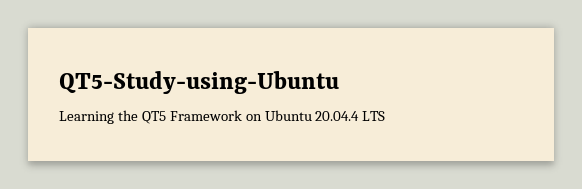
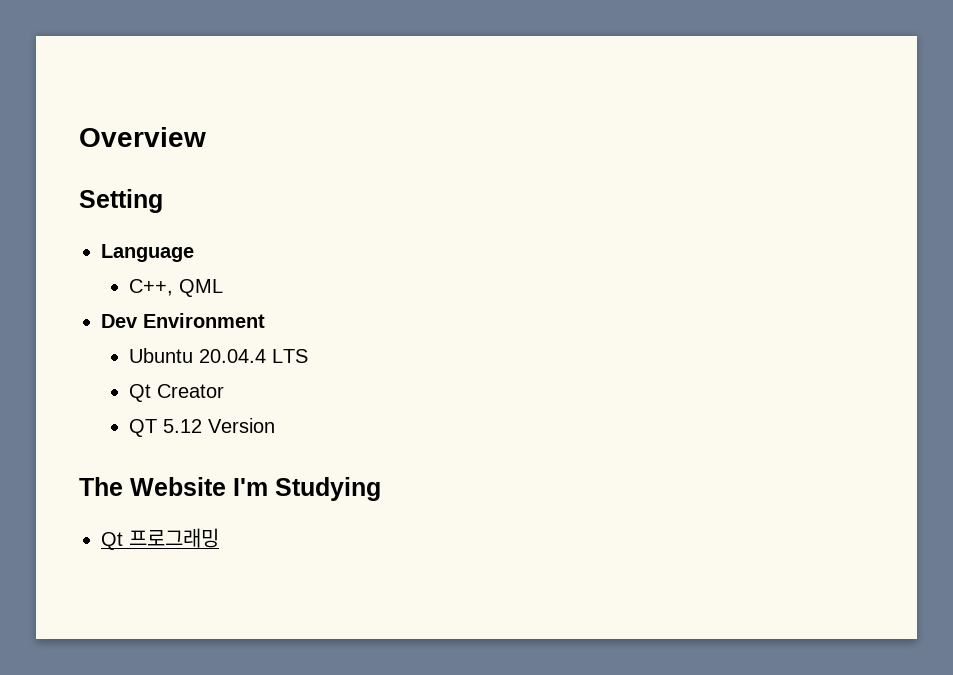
[59,71,339,94] [59,110,386,124] QT5-Study-using-Ubuntu // Learning the QT5 Framework on Ubuntu 20.04.4 LTS -> [79,127,206,147] [79,189,163,213] [101,244,194,262] [129,279,224,297] [101,313,265,328] [129,348,309,363] [129,384,225,402] [129,418,276,437] [79,477,381,501] [101,528,219,550] Overview // Setting // Language // C++, QML // Dev Environment // Ubuntu 20.04.4 LTS // Qt Creator // QT 5.12 Version // The Website I'm Studying // Qt 프로그래밍

